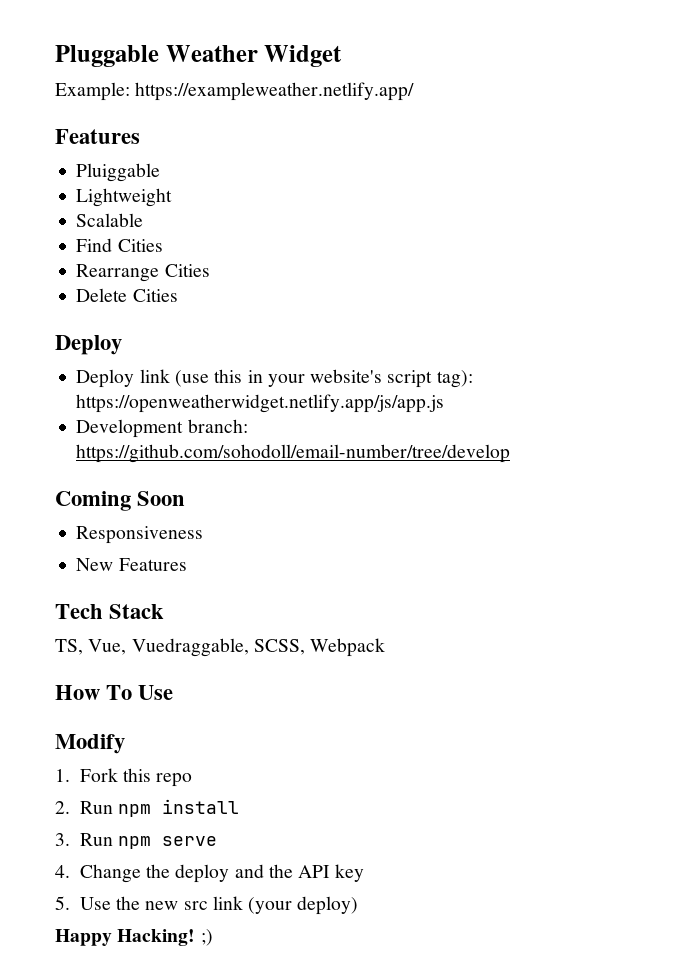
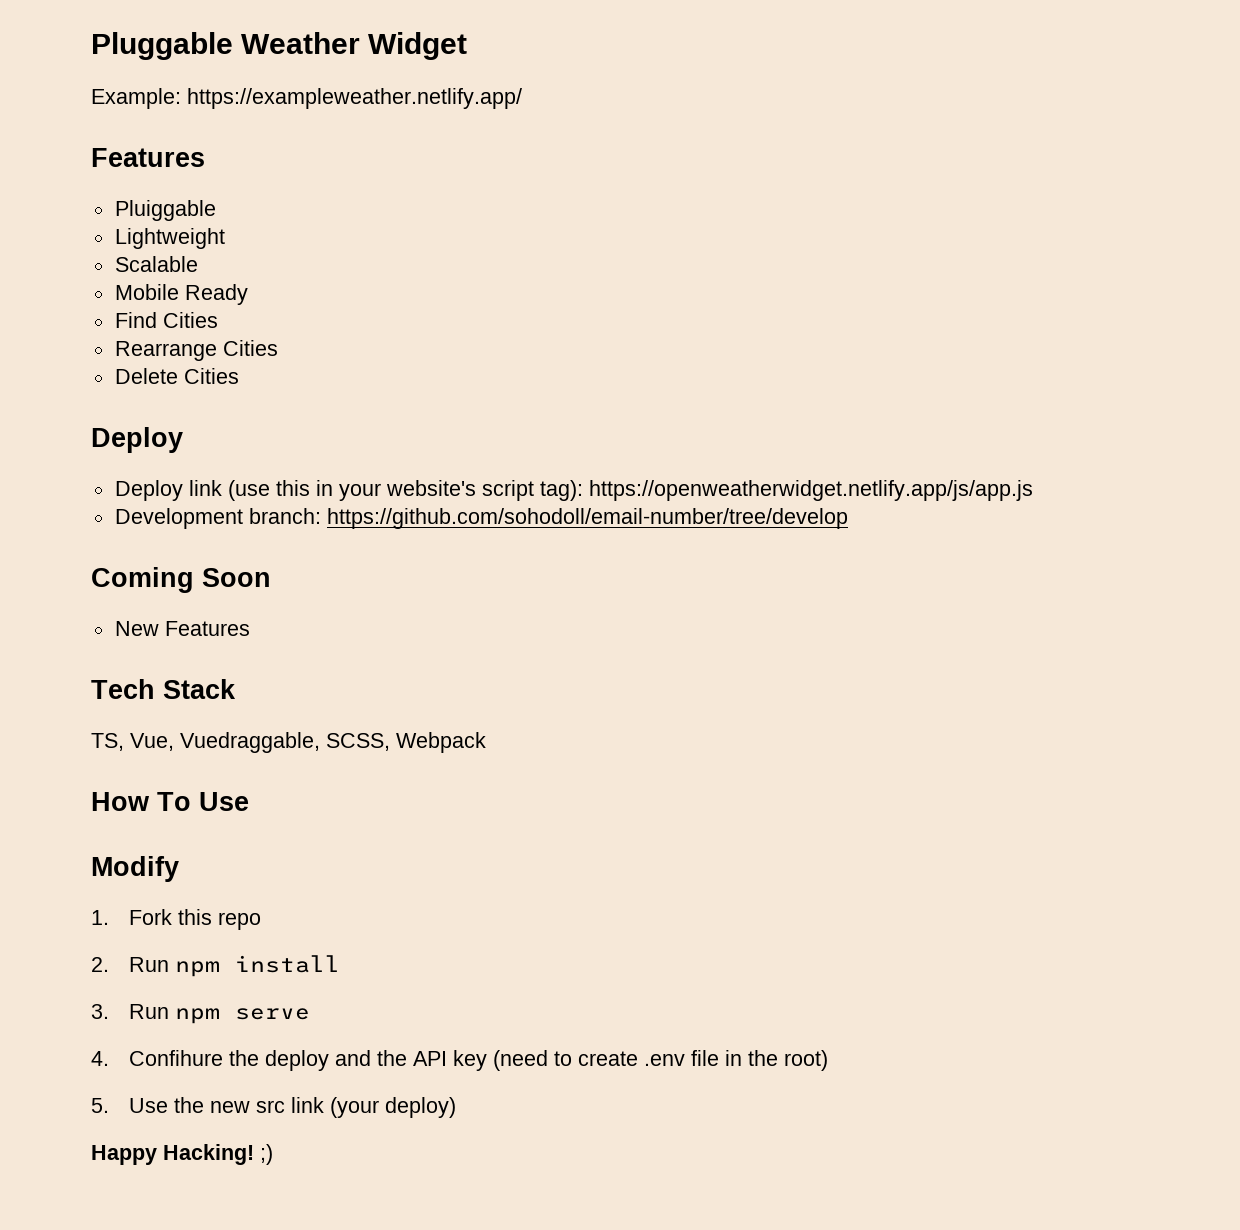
(144, 220) none -> [114,284,248,305] // Mobile Ready
[76,526,204,544] // Responsiveness -> (271, 577) none
[79,864,141,883] Change -> [128,1050,223,1066] Confihure
(365, 873) none -> [492,1050,828,1071] (need to create .env file in the root)

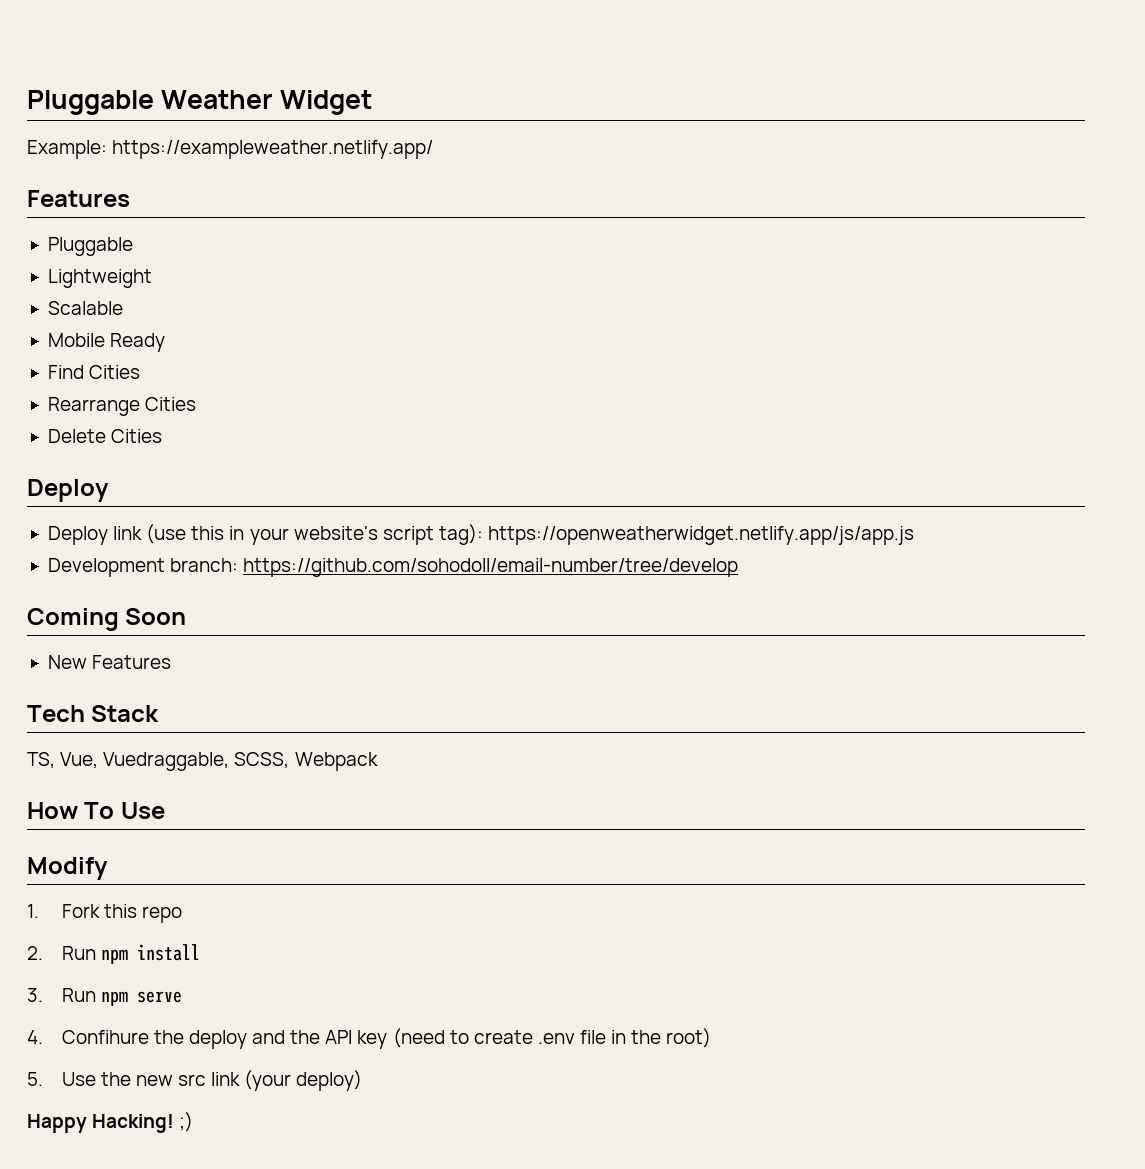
[114,200,216,221] Pluiggable -> [47,237,133,256] Pluggable

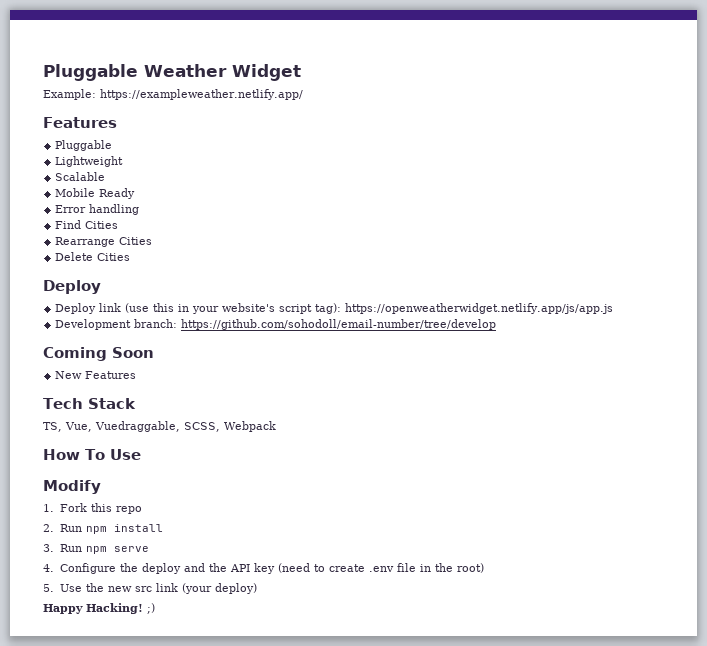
(166, 342) none -> [55,204,140,215] // Error handling
[61,1030,149,1044] Confihure -> [59,563,116,574] Configure

